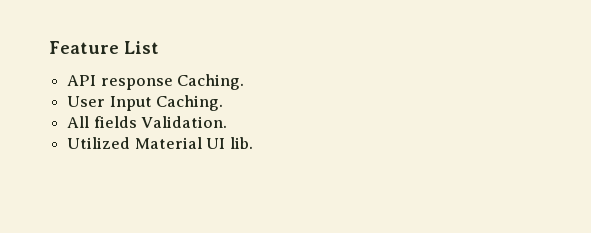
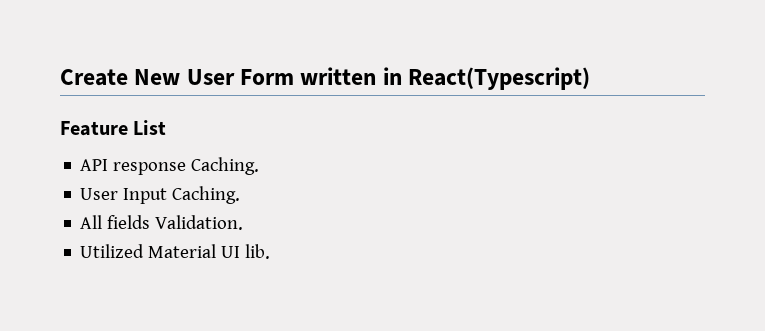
(49, 47) none -> [60,67,591,90] Create New User Form written in React(Typescript) //

